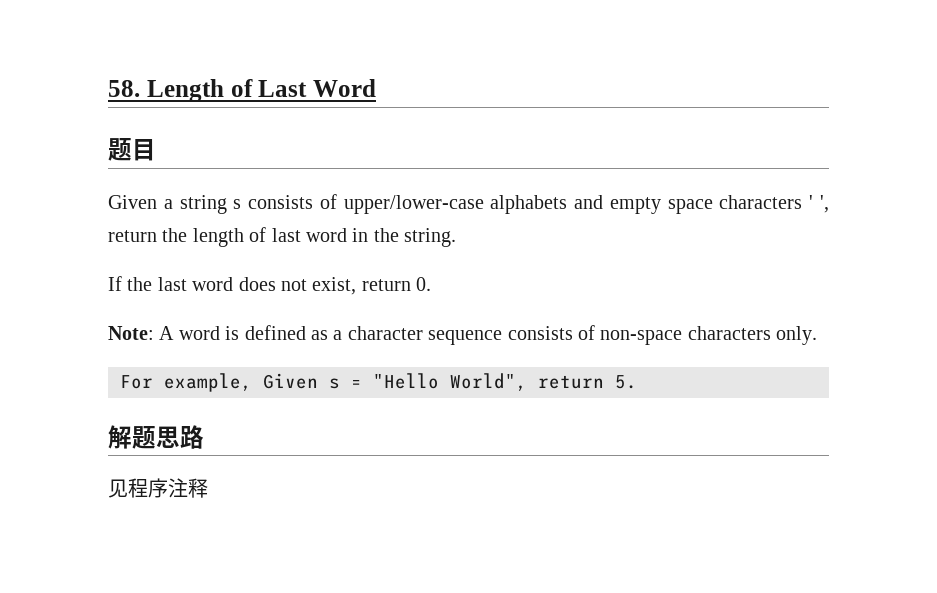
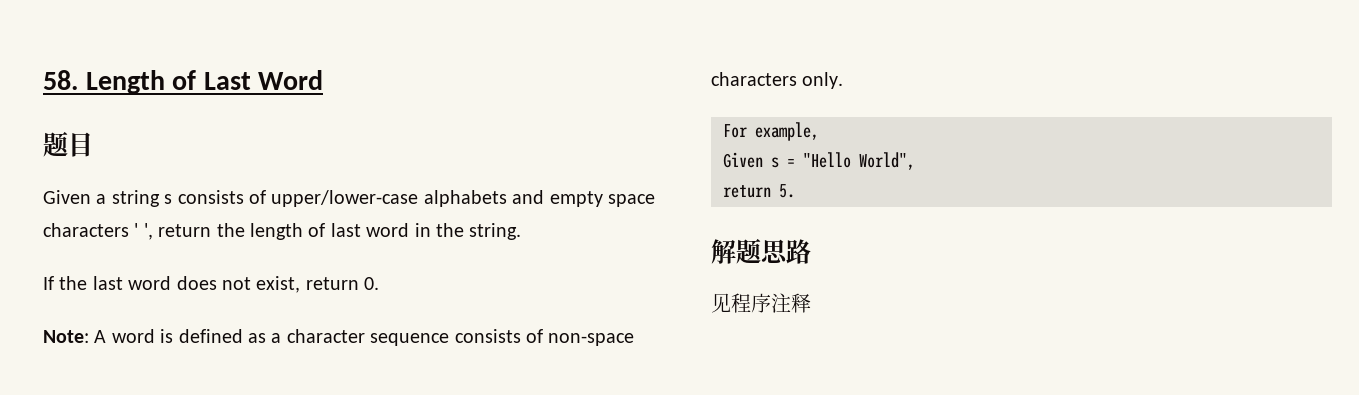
(252, 382) none -> (819, 131) //
(527, 382) none -> (915, 161) //

